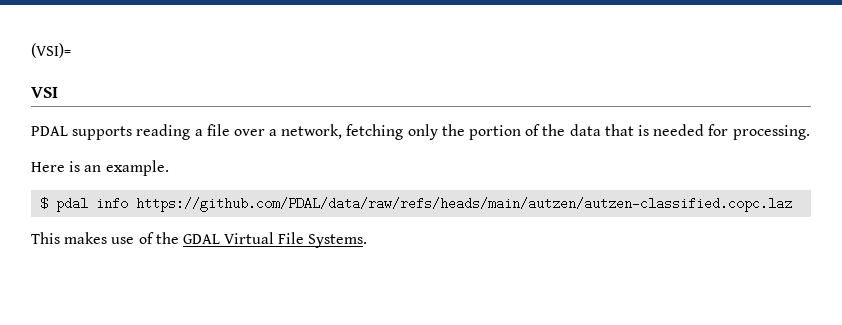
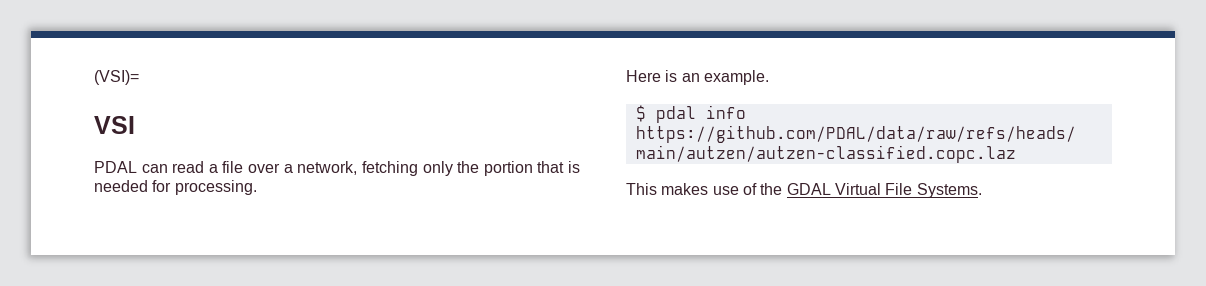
[72,124,191,140] supports reading -> [141,161,205,173] can read
[525,124,601,136] of the data -> (533, 168) none

